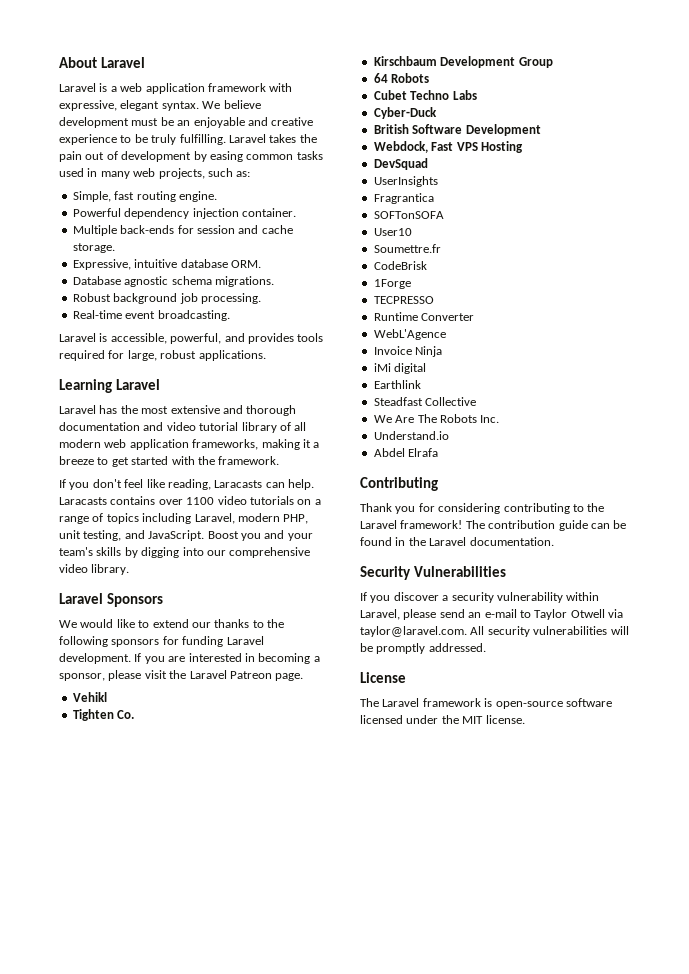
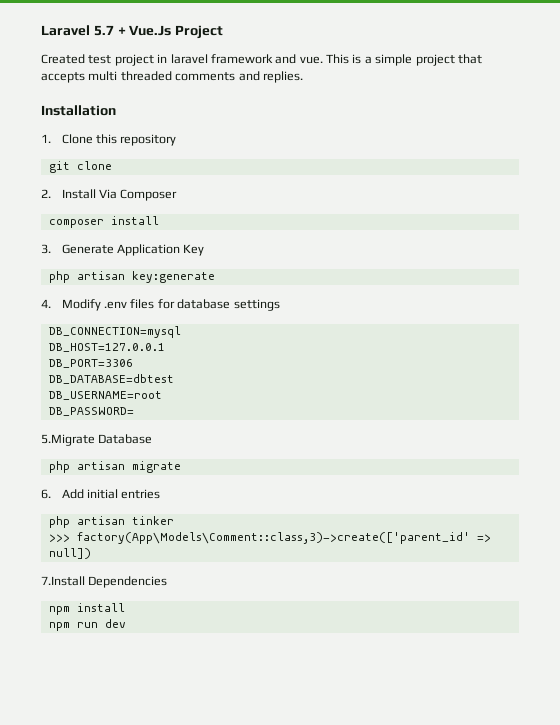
[59,57,145,68] [59,83,293,94] [59,100,261,111] [59,117,314,128] [59,134,317,145] [59,151,323,162] [59,168,251,179] [72,191,217,202] [72,208,296,219] [72,225,293,236] [72,243,115,253] [72,259,261,270] [72,276,274,287] [72,293,261,304] [72,310,230,321] [59,333,324,344] [59,350,266,361] [59,379,160,393] [59,405,297,416] [59,422,307,433] [59,439,320,450] [59,456,280,467] [59,479,314,490] [59,496,321,505] [59,513,309,524] [59,530,313,541] [59,547,311,558] [59,564,130,575] [59,593,163,607] [59,619,284,628] [59,636,264,647] [59,653,320,664] [59,670,304,681] [72,692,107,702] [72,709,135,721] [373,56,553,68] [373,73,430,83] [373,90,477,100] [373,107,437,119] [373,124,541,136] [373,141,523,153] [373,158,428,170] [373,176,438,187] [373,193,434,204] [373,211,444,219] [373,228,412,236] [373,244,441,253] [373,261,427,270] [373,279,411,289] [373,296,434,304] [373,312,475,321] [373,329,446,340] [373,346,443,357] [373,363,427,374] [373,380,421,389] [373,397,477,406] [373,414,500,423] [373,431,449,440] [373,448,439,457] [360,477,438,491] [360,503,605,514] [360,520,627,531] [360,537,554,546] [360,566,506,580] [360,592,600,603] [360,609,623,620] [360,626,629,637] [360,643,486,654] [360,672,406,683] [360,698,612,709] [360,715,525,724] About Laravel // Laravel is a web application framework with expressive, elegant syntax. We believe development must be an enjoyable and creative experience to be truly fulfilling. Laravel takes the pain out of development by easing common tasks used in many web projects, such as: // Simple, fast routing engine. // Powerful dependency injection container. // Multiple back-ends for session and cache storage. // Expressive, intuitive database ORM. // Database agnostic schema migrations. // Robust background job processing. // Real-time event broadcasting. // Laravel is accessible, powerful, and provides tools required for large, robust applications. // Learning Laravel // Laravel has the most extensive and thorough documentation and video tutorial library of all modern web application frameworks, making it a breeze to get started with the framework. // If you don't feel like reading, Laracasts can help. Laracasts contains over 1100 video tutorials on a range of topics including Laravel, modern PHP, unit testing, and JavaScript. Boost you and your team's skills by digging into our comprehensive video library. // Laravel Sponsors // We would like to extend our thanks to the following sponsors for funding Laravel development. If you are interested in becoming a sponsor, please visit the Laravel Patreon page. // Vehikl // Tighten Co. // Kirschbaum Development Group // 64 Robots // Cubet Techno Labs // Cyber-Duck // British Software Development // Webdock, Fast VPS Hosting // DevSquad // UserInsights // Fragrantica // SOFTonSOFA // User10 // Soumettre.fr // CodeBrisk // 1Forge // TECPRESSO // Runtime Converter // WebL'Agence // Invoice Ninja // iMi digital // Earthlink // Steadfast Collective // We Are The Robots Inc. // Understand.io // Abdel Elrafa // Contributing // Thank you for considering contributing to the Laravel framework! The contribution guide can be found in the Laravel documentation. // Security Vulnerabilities // If you discover a security vulnerability within Laravel, please send an e-mail to Taylor Otwell via taylor@laravel.com. All security vulnerabilities will be promptly addressed. // License // The Laravel framework is open-source software licensed under the MIT license. -> [41,25,224,39] [41,54,482,66] [41,71,303,83] [41,105,116,116] [41,134,177,146] [48,161,112,173] [41,189,178,201] [48,216,159,228] [41,244,205,256] [48,271,215,283] [41,299,280,311] [48,326,181,338] [48,343,165,352] [48,359,133,368] [48,374,174,384] [48,391,162,400] [48,407,134,416] [41,434,153,446] [48,461,181,473] [41,489,161,499] [48,516,174,528] [48,532,491,544] [48,548,91,559] [41,576,168,588] [48,603,125,615] [48,619,126,631] Laravel 5.7 + Vue.Js Project // Created test project in laravel framework and vue. This is a simple project that accepts multi threaded comments and replies. // Installation // 1. Clone this repository // git clone // 2. Install Via Composer // composer install // 3. Generate Application Key // php artisan key:generate // 4. Modify .env files for database settings // DB_CONNECTION=mysql // DB_HOST=127.0.0.1 // DB_PORT=3306 // DB_DATABASE=dbtest // DB_USERNAME=root // DB_PASSWORD= // 5.Migrate Database // php artisan migrate // 6. Add initial entries // php artisan tinker // >>> factory(App\Models\Comment::class,3)->create(['parent_id' => null]) // 7.Install Dependencies // npm install // npm run dev

